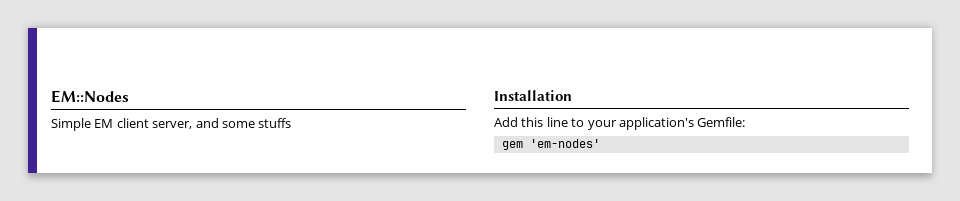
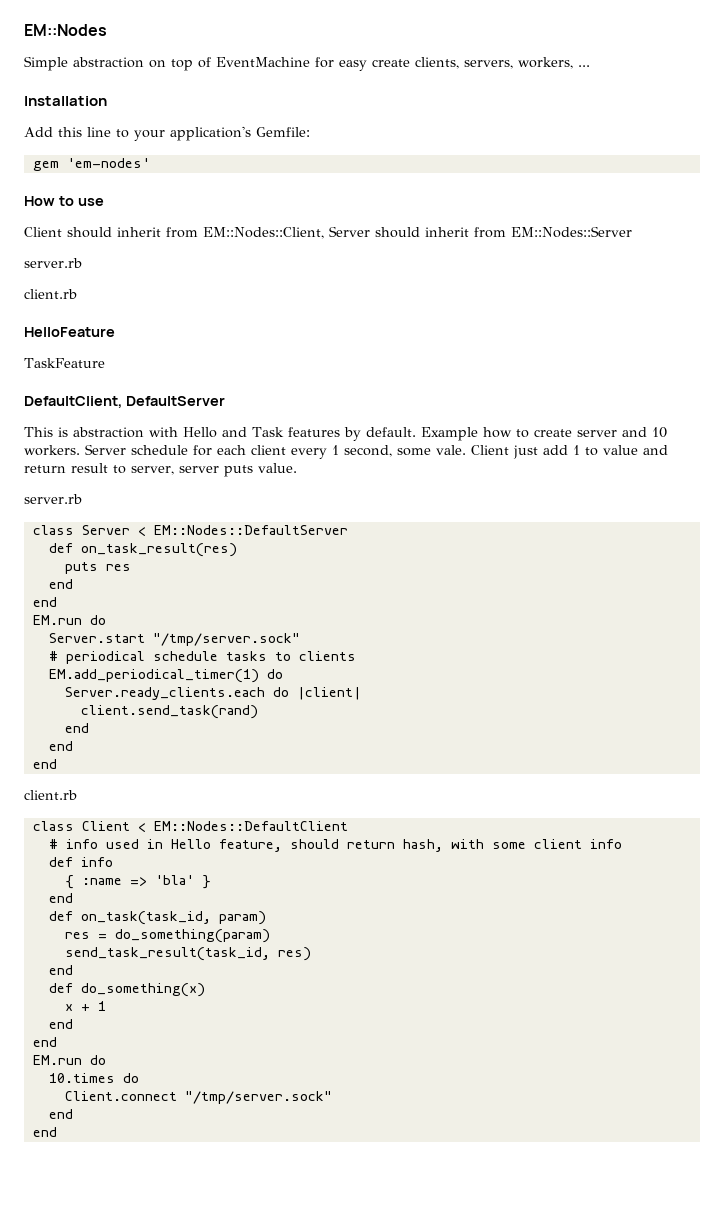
[94,118,292,129] EM client server, and some stuffs -> [73,57,590,71] abstraction on top of EventMachine for easy create clients, servers, workers, ...
(600, 143) none -> [24,196,104,206] [24,226,632,239] [24,258,82,268] [24,289,77,299] [24,327,115,337] [24,358,105,368] [24,396,225,408] [24,427,667,441] [24,444,668,459] [24,463,297,477] [24,494,82,504] [32,525,348,536] [48,543,237,557] [64,562,131,574] [48,579,73,589] [32,597,57,607] [32,615,106,625] [48,633,300,646] [48,651,356,664] [48,669,283,683] [64,687,361,700] [80,705,258,719] [64,723,89,733] [48,741,73,751] [32,759,57,769] [24,790,77,800] [32,821,348,832] [48,839,622,852] [48,857,113,867] [64,875,211,889] [48,893,73,903] [48,911,266,925] [64,929,270,943] [64,947,311,961] [48,965,73,975] [48,983,205,997] [64,1001,106,1011] [48,1019,73,1029] [32,1037,57,1047] [32,1055,106,1065] [48,1073,139,1083] [64,1091,332,1104] [48,1109,73,1119] [32,1127,57,1137] // How to use // Client should inherit from EM::Nodes::Client, Server should inherit from EM::Nodes::Server // server.rb // client.rb // HelloFeature // TaskFeature // DefaultClient, DefaultServer // This is abstraction with Hello and Task features by default. Example how to create server and 10 workers. Server schedule for each client every 1 second, some vale. Client just add 1 to value and return result to server, server puts value. // server.rb // class Server < EM::Nodes::DefaultServer // def on_task_result(res) // puts res // end // end // EM.run do // Server.start "/tmp/server.sock" // # periodical schedule tasks to clients // EM.add_periodical_timer(1) do // Server.ready_clients.each do |client| // client.send_task(rand) // end // end // end // client.rb // class Client < EM::Nodes::DefaultClient // # info used in Hello feature, should return hash, with some client info // def info // { :name => 'bla' } // end // def on_task(task_id, param) // res = do_something(param) // send_task_result(task_id, res) // end // def do_something(x) // x + 1 // end // end // EM.run do // 10.times do // Client.connect "/tmp/server.sock" // end // end

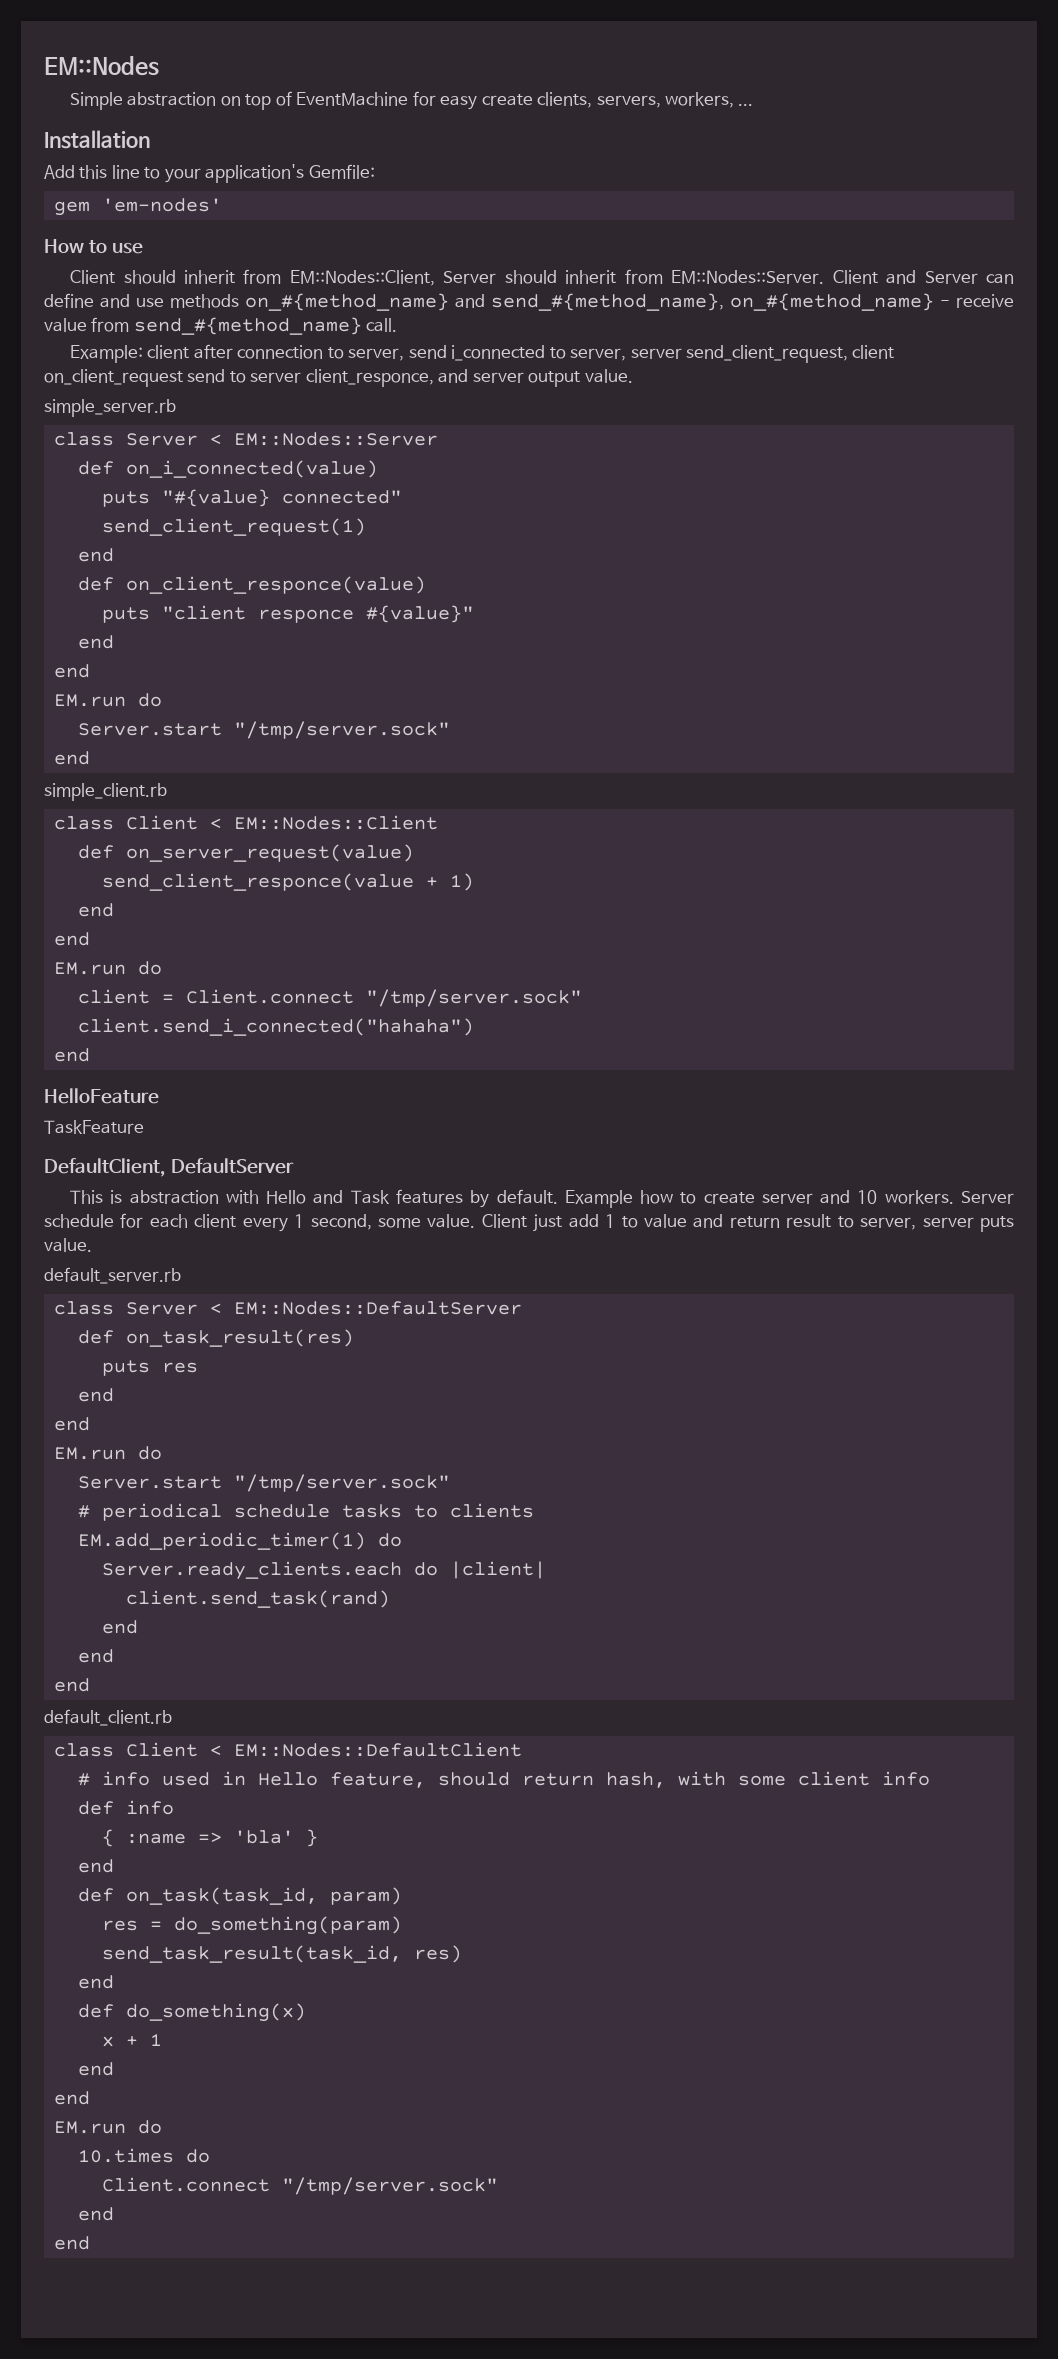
[511,226,632,238] [24,258,82,268] [24,289,77,299] EM::Nodes::Server // server.rb // client.rb -> [671,270,1015,284] [44,293,1014,311] [44,317,398,335] [70,344,895,363] [44,369,633,387] [44,399,176,417] [53,432,438,446] [77,460,378,478] [101,489,402,507] [101,518,366,536] [77,548,114,562] [77,576,426,594] [101,605,474,623] [77,635,114,649] [53,664,90,678] [53,693,162,707] [77,721,450,739] [53,751,90,765] [44,783,167,801] [53,815,438,830] [77,844,414,862] [101,873,474,891] [77,903,114,917] [53,932,90,946] [53,961,162,975] [77,989,582,1007] [77,1018,474,1036] [53,1048,90,1062] EM::Nodes::Server. Client and Server can define and use methods on_#{method_name} and send_#{method_name}, on_#{method_name} - receive value from send_#{method_name} call. // Example: client after connection to server, send i_connected to server, server send_client_request, client on_client_request send to server client_responce, and server output value. // simple_server.rb // class Server < EM::Nodes::Server // def on_i_connected(value) // puts "#{value} connected" // send_client_request(1) // end // def on_client_responce(value) // puts "client responce #{value}" // end // end // EM.run do // Server.start "/tmp/server.sock" // end // simple_client.rb // class Client < EM::Nodes::Client // def on_server_request(value) // send_client_responce(value + 1) // end // end // EM.run do // client = Client.connect "/tmp/server.sock" // client.send_i_connected("hahaha") // end
[436,445,466,455] vale. -> [427,1214,476,1228] value.
[24,494,82,504] server.rb -> [44,1267,181,1284] default_server.rb
[48,669,259,683] EM.add_periodical_timer(1) -> [77,1532,366,1550] EM.add_periodic_timer(1)
[24,790,77,800] client.rb -> [44,1709,172,1726] default_client.rb

